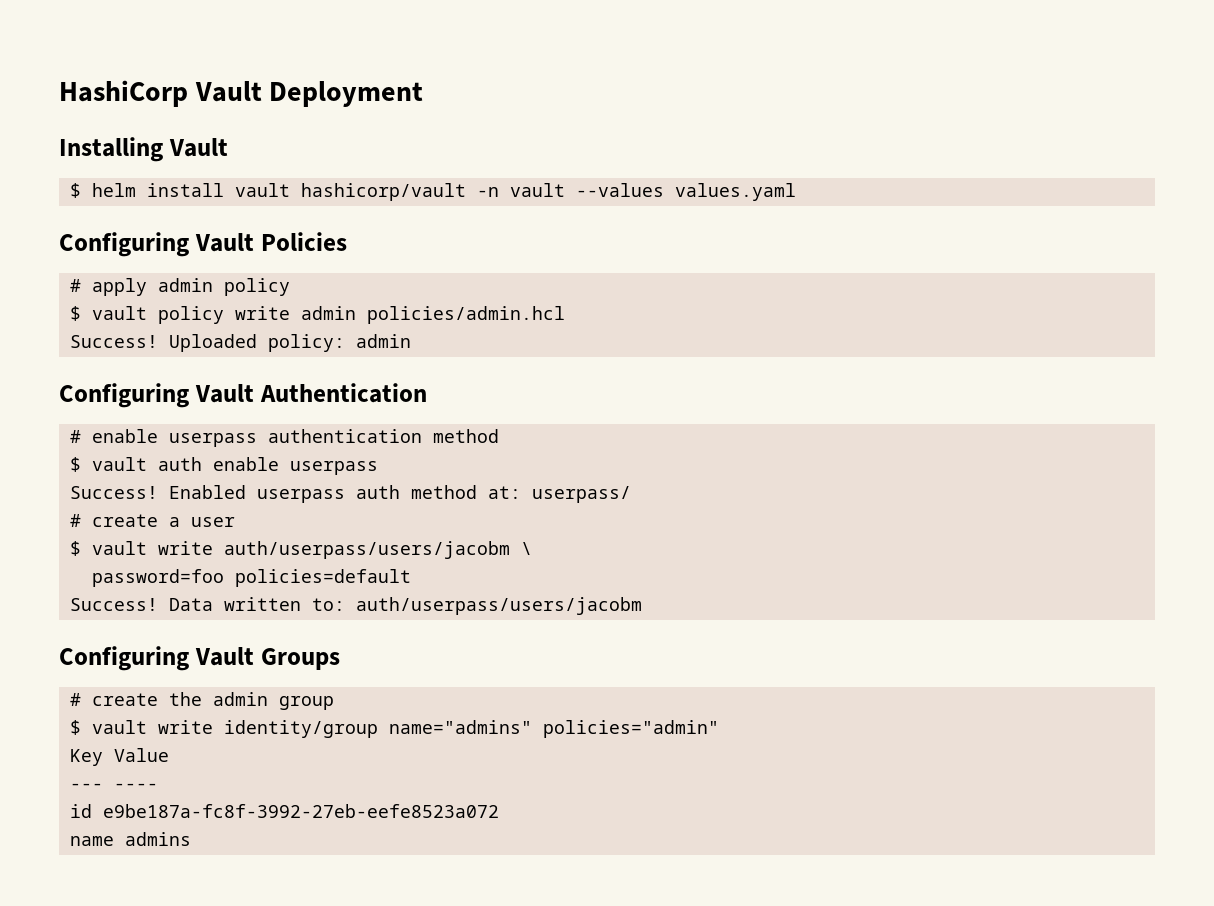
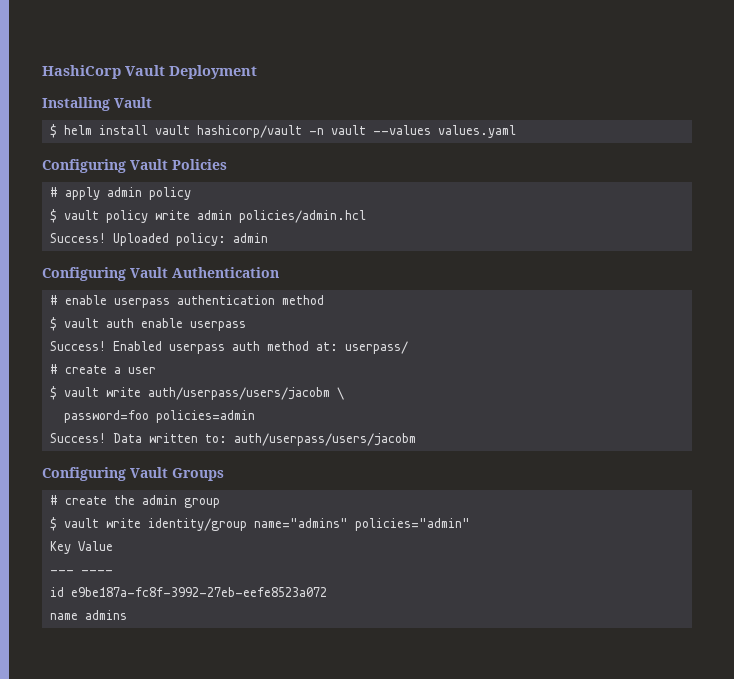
[235,569,412,587] policies=default -> [155,410,255,423] policies=admin

